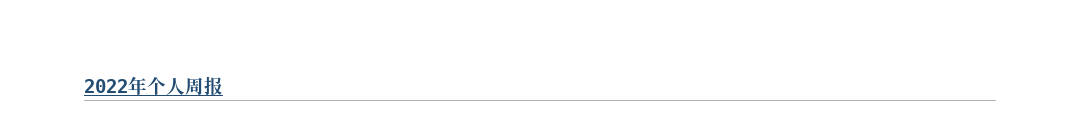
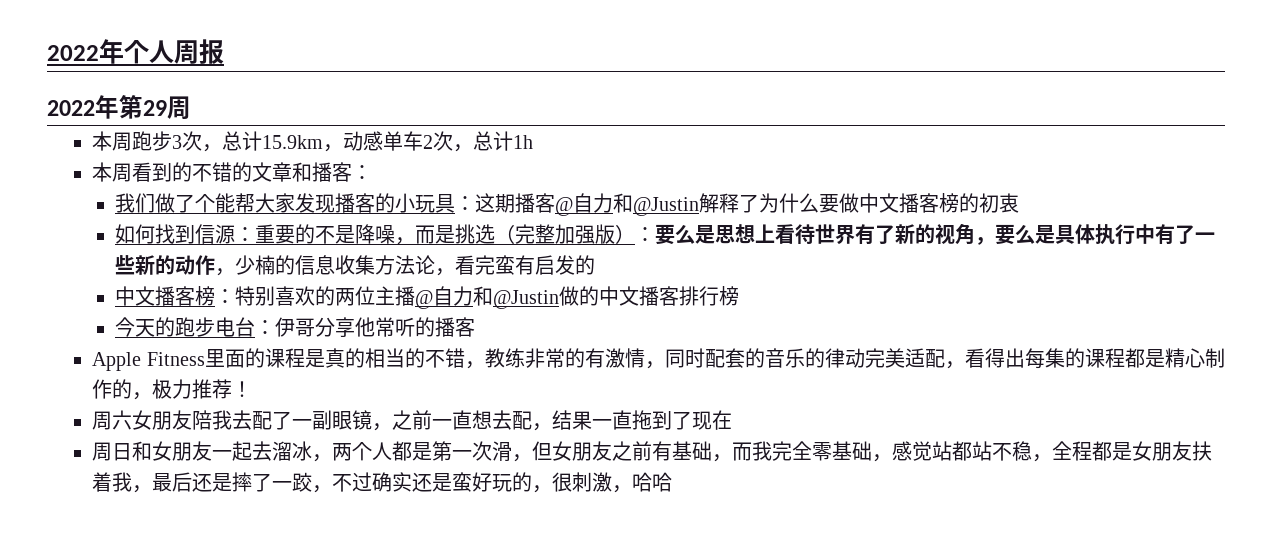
(223, 86) none -> [47,95,191,119] [91,131,533,152] [91,162,372,182] [114,193,1019,216] [114,223,1215,245] [114,255,595,276] [114,286,739,309] [114,317,475,338] [91,348,1225,371] [91,379,252,400] [91,410,732,431] [91,441,1212,462] [91,472,672,493] // 2022年第29周 // 本周跑步3次，总计15.9km，动感单车2次，总计1h // 本周看到的不错的文章和播客： // 我们做了个能帮大家发现播客的小玩具：这期播客@自力和@Justin解释了为什么要做中文播客榜的初衷 // 如何找到信源：重要的不是降噪，而是挑选（完整加强版）：要么是思想上看待世界有了新的视角，要么是具体执行中有了一些新的动作，少楠的信息收集方法论，看完蛮有启发的 // 中文播客榜：特别喜欢的两位主播@自力和@Justin做的中文播客排行榜 // 今天的跑步电台：伊哥分享他常听的播客 // Apple Fitness里面的课程是真的相当的不错，教练非常的有激情，同时配套的音乐的律动完美适配，看得出每集的课程都是精心制作的，极力推荐！ // 周六女朋友陪我去配了一副眼镜，之前一直想去配，结果一直拖到了现在 // 周日和女朋友一起去溜冰，两个人都是第一次滑，但女朋友之前有基础，而我完全零基础，感觉站都站不稳，全程都是女朋友扶着我，最后还是摔了一跤，不过确实还是蛮好玩的，很刺激，哈哈

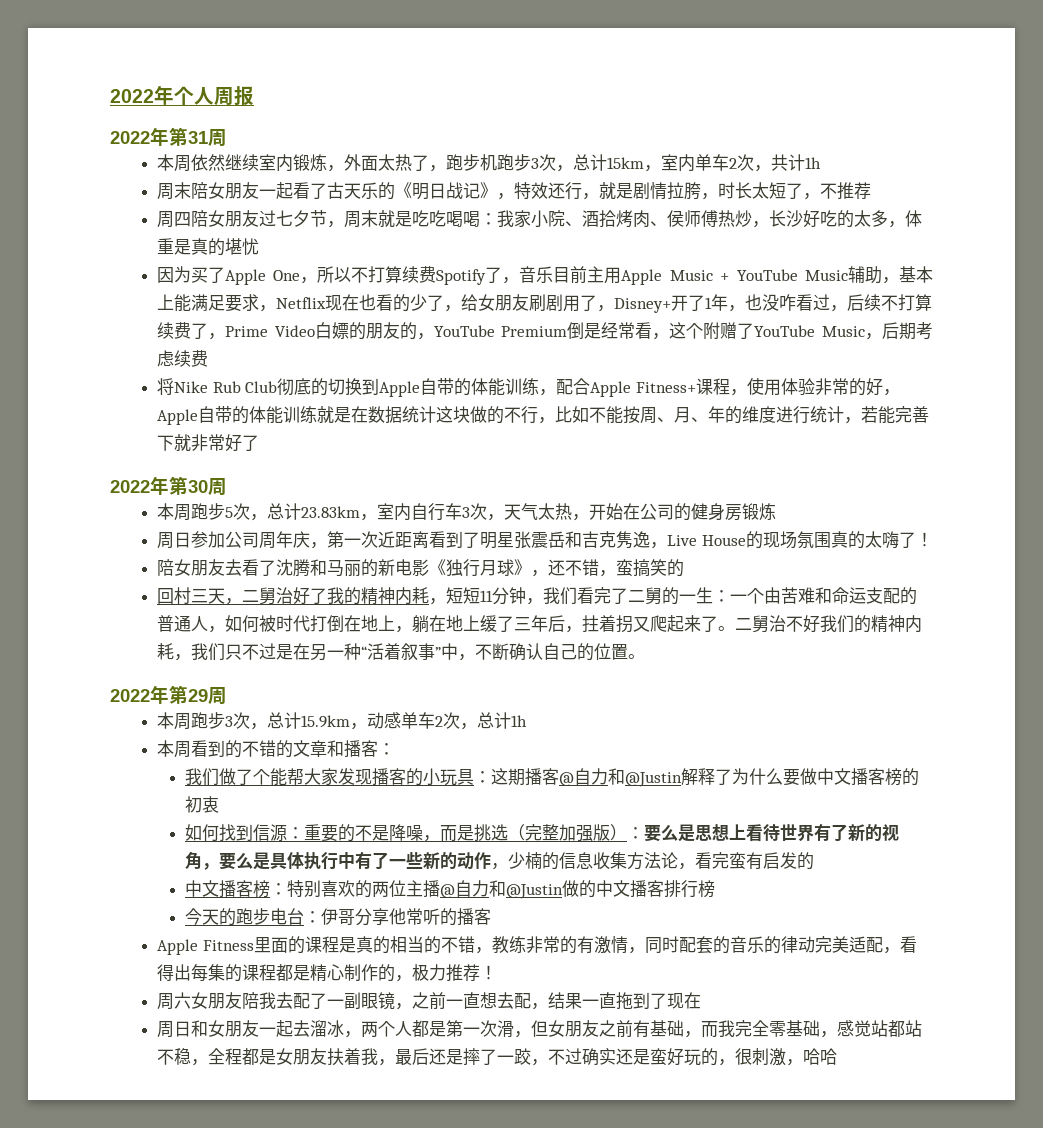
(224, 51) none -> [110,127,227,147] [157,154,822,172] [157,182,872,200] [157,210,923,228] [157,238,260,256] [157,266,933,285] [157,294,933,313] [157,322,934,340] [157,350,209,367] [157,377,900,397] [157,406,930,425] [157,434,260,452] [110,476,227,496] [157,503,777,521] [157,531,933,549] [157,559,685,577] [157,587,918,605] [157,615,923,633] [157,643,646,661] // 2022年第31周 // 本周依然继续室内锻炼，外面太热了，跑步机跑步3次，总计15km，室内单车2次，共计1h // 周末陪女朋友一起看了古天乐的《明日战记》，特效还行，就是剧情拉胯，时长太短了，不推荐 // 周四陪女朋友过七夕节，周末就是吃吃喝喝：我家小院、酒拾烤肉、侯师傅热炒，长沙好吃的太多，体重是真的堪忧 // 因为买了Apple One，所以不打算续费Spotify了，音乐目前主用Apple Music + YouTube Music辅助，基本上能满足要求，Netflix现在也看的少了，给女朋友刷剧用了，Disney+开了1年，也没咋看过，后续不打算续费了，Prime Video白嫖的朋友的，YouTube Premium倒是经常看，这个附赠了YouTube Music，后期考虑续费 // 将Nike Rub Club彻底的切换到Apple自带的体能训练，配合Apple Fitness+课程，使用体验非常的好，Apple自带的体能训练就是在数据统计这块做的不行，比如不能按周、月、年的维度进行统计，若能完善下就非常好了 // 2022年第30周 // 本周跑步5次，总计23.83km，室内自行车3次，天气太热，开始在公司的健身房锻炼 // 周日参加公司周年庆，第一次近距离看到了明星张震岳和吉克隽逸，Live House的现场氛围真的太嗨了！ // 陪女朋友去看了沈腾和马丽的新电影《独行月球》，还不错，蛮搞笑的 // 回村三天，二舅治好了我的精神内耗，短短11分钟，我们看完了二舅的一生：一个由苦难和命运支配的普通人，如何被时代打倒在地上，躺在地上缓了三年后，拄着拐又爬起来了。二舅治不好我们的精神内耗，我们只不过是在另一种“活着叙事”中，不断确认自己的位置。

